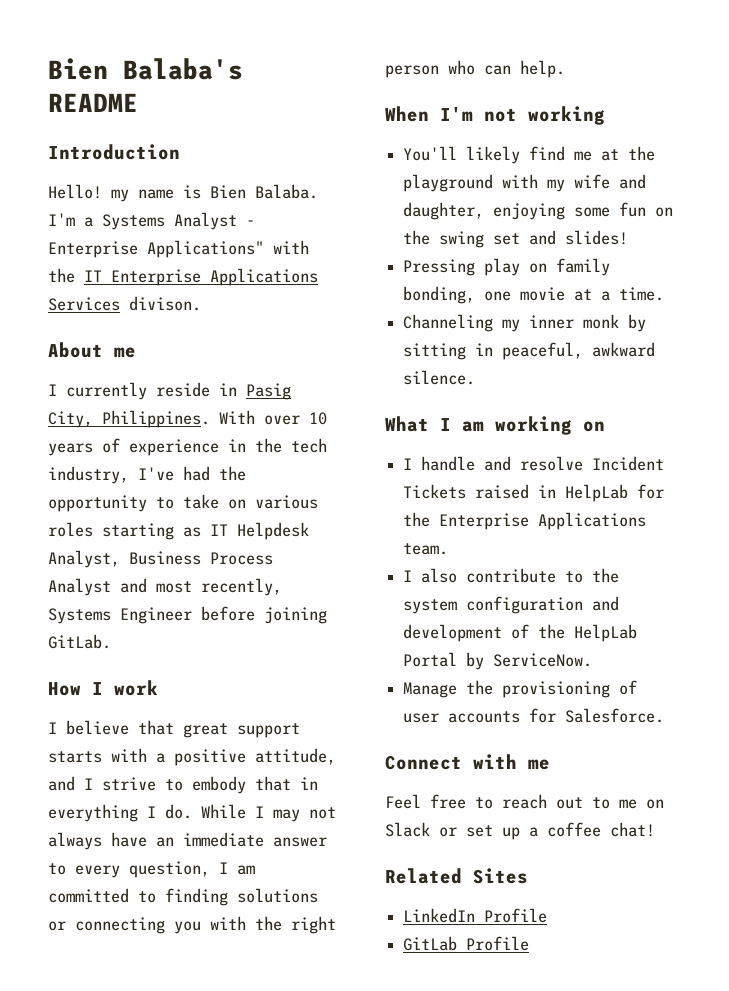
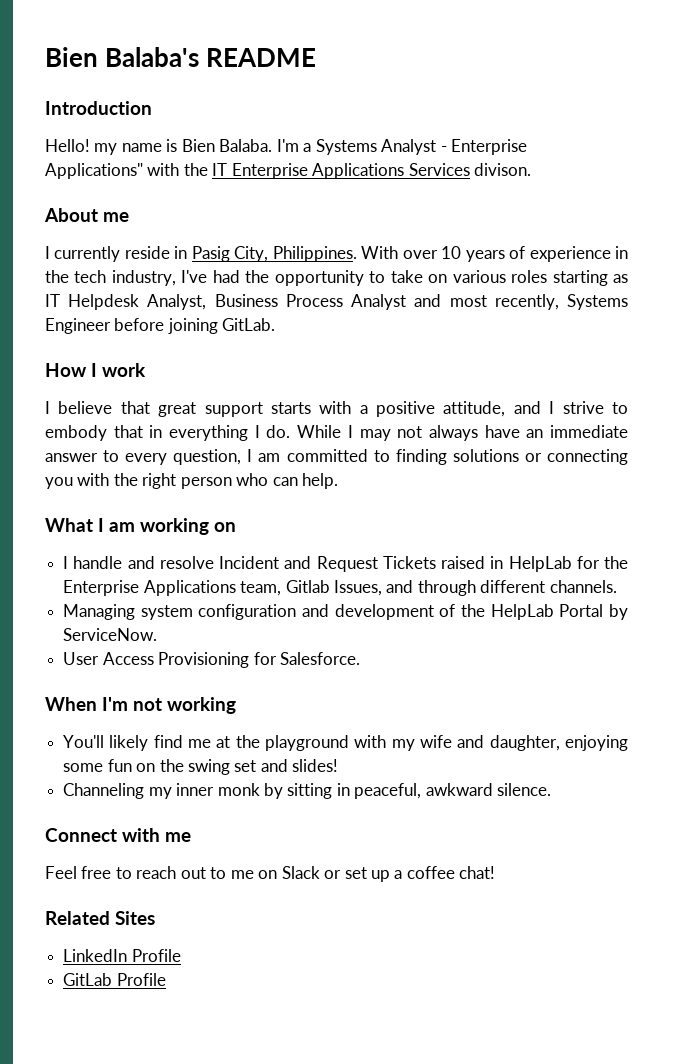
(565, 69) none -> [45,518,236,535] [63,556,628,572] [63,580,617,596] [63,604,628,620] [63,628,158,641] [63,652,360,668] // What I am working on // I handle and resolve Incident and Request Tickets raised in HelpLab for the Enterprise Applications team, Gitlab Issues, and through different channels. // Managing system configuration and development of the HelpLab Portal by ServiceNow. // User Access Provisioning for Salesforce.
[403,258,611,276] [403,286,665,304] // Pressing play on family bonding, one movie at a time. -> (339, 765) none
[385,416,605,435] [403,456,665,471] [403,484,665,502] [403,512,647,530] [403,543,449,555] [403,568,620,583] [403,596,620,614] [403,624,638,642] [403,652,593,670] [403,680,638,698] [403,708,665,723] // What I am working on // I handle and resolve Incident Tickets raised in HelpLab for the Enterprise Applications team. // I also contribute to the system configuration and development of the HelpLab Portal by ServiceNow. // Manage the provisioning of user accounts for Salesforce. -> (552, 789) none

